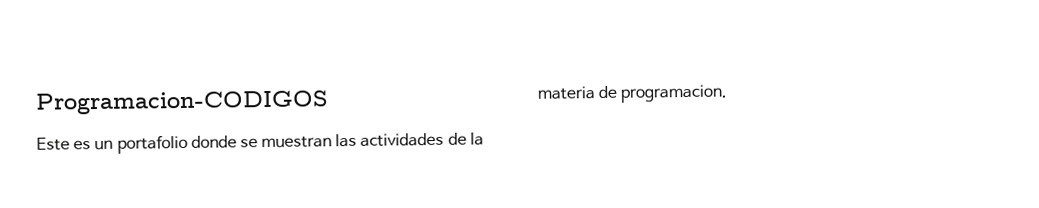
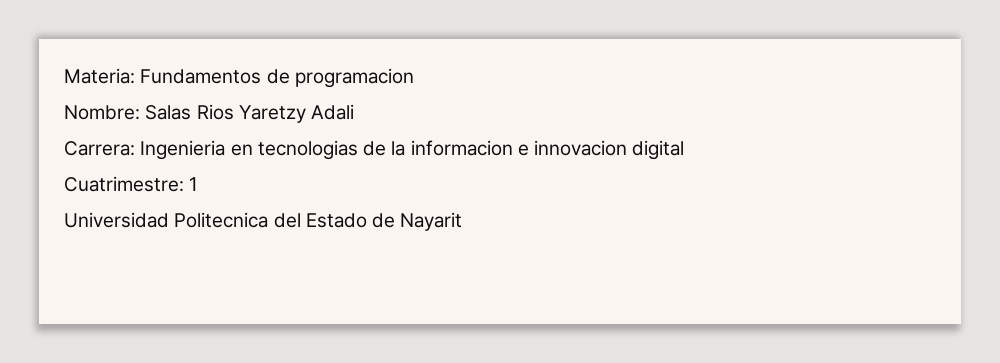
[35,90,329,115] [36,132,484,154] [537,84,728,103] Programacion-CODIGOS // Este es un portafolio donde se muestran las actividades de la materia de programacion. -> [64,68,414,88] [64,104,355,123] [64,140,685,160] [64,176,199,192] [64,212,463,231] Materia: Fundamentos de programacion // Nombre: Salas Rios Yaretzy Adali // Carrera: Ingenieria en tecnologias de la informacion e innovacion digital // Cuatrimestre: 1 // Universidad Politecnica del Estado de Nayarit

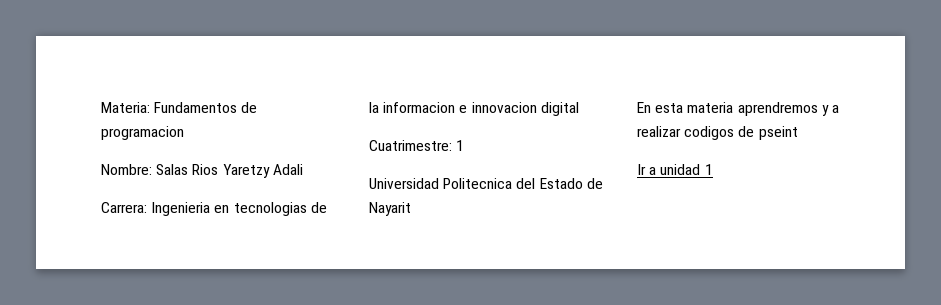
(463, 221) none -> [637,102,839,116] [637,126,798,140] [637,164,713,175] // En esta materia aprendremos y a realizar codigos de pseint // Ir a unidad 1

